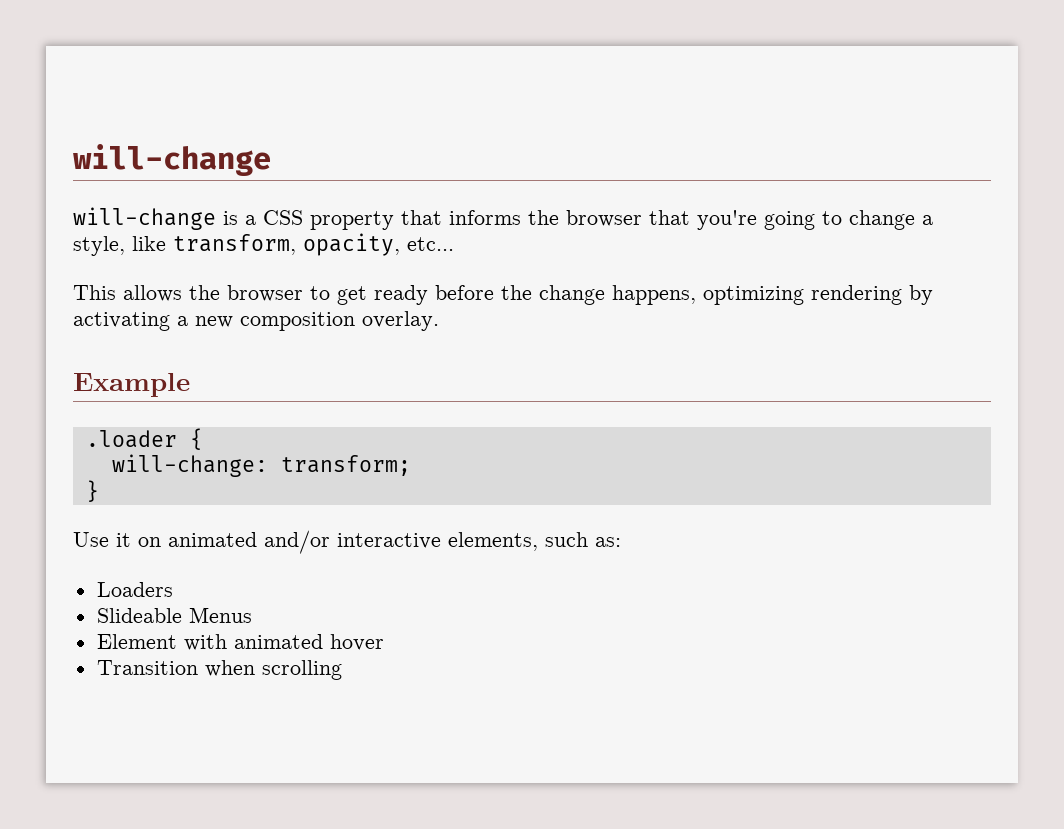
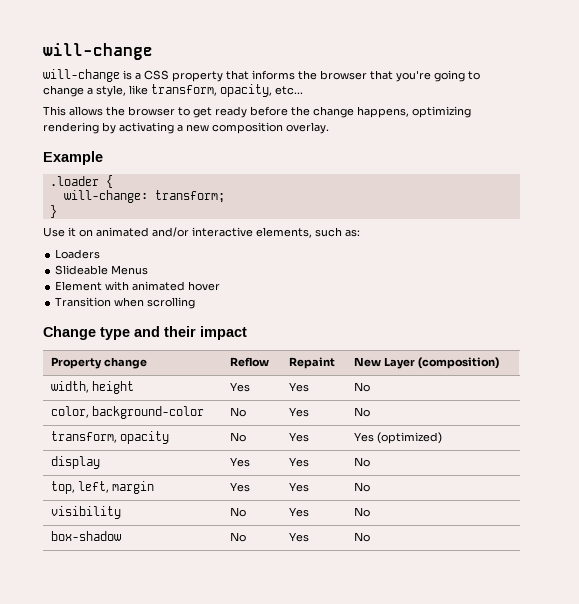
(342, 670) none -> [43,326,247,340] [50,357,147,369] [229,357,269,367] [288,357,335,369] [353,357,499,369] [50,381,134,394] [229,382,250,392] [288,382,309,392] [353,382,370,392] [50,406,204,419] [229,407,246,417] [288,407,309,417] [353,407,370,417] [50,431,169,444] [229,432,246,442] [288,432,309,442] [353,432,442,444] [50,456,100,469] [229,457,250,467] [288,457,309,467] [353,457,370,467] [50,481,154,494] [229,482,250,492] [288,482,309,492] [353,482,370,492] [50,506,121,519] [229,507,246,517] [288,507,309,517] [353,507,370,517] [50,531,121,541] [229,532,246,542] [288,532,309,542] [353,532,370,542] // Change type and their impact // Property change | Reflow | Repaint | New Layer (composition) // width, height | Yes | Yes | No // color, background-color | No | Yes | No // transform, opacity | No | Yes | Yes (optimized) // display | Yes | Yes | No // top, left, margin | Yes | Yes | No // visibility | No | Yes | No // box-shadow | No | Yes | No

